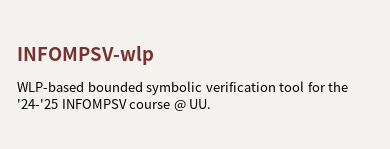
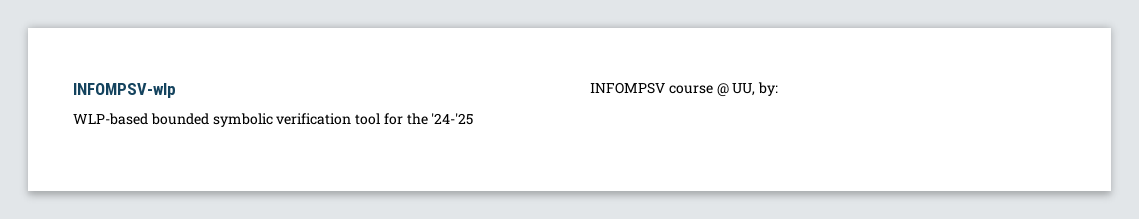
[189,99,212,109] UU. -> [732,82,779,96] UU, by:

